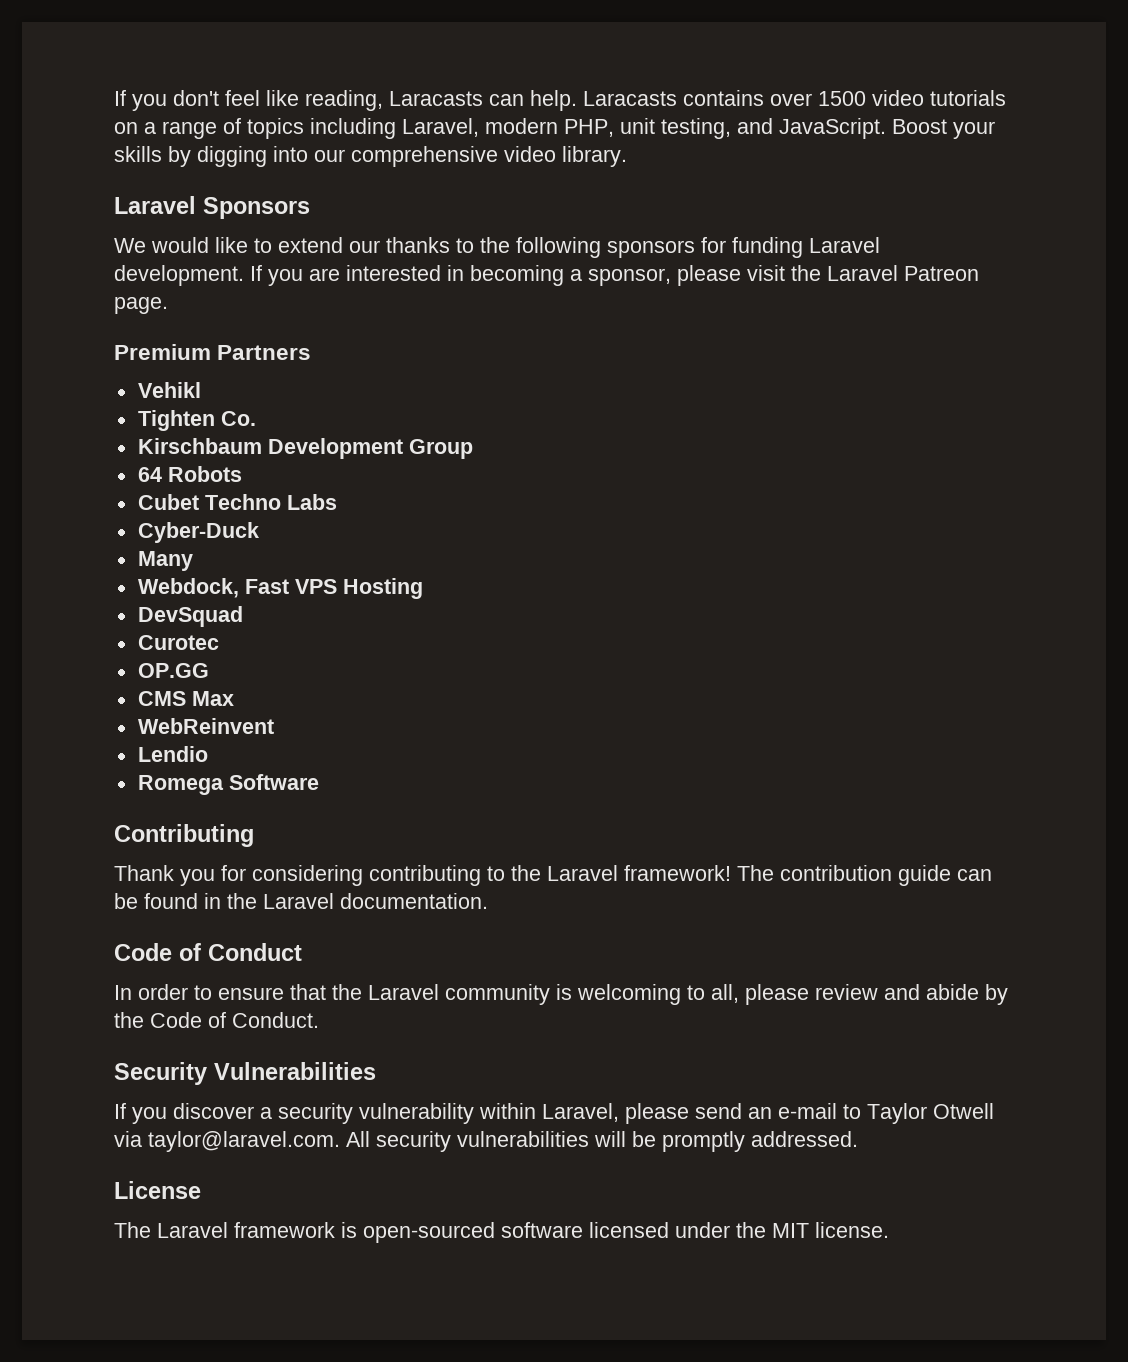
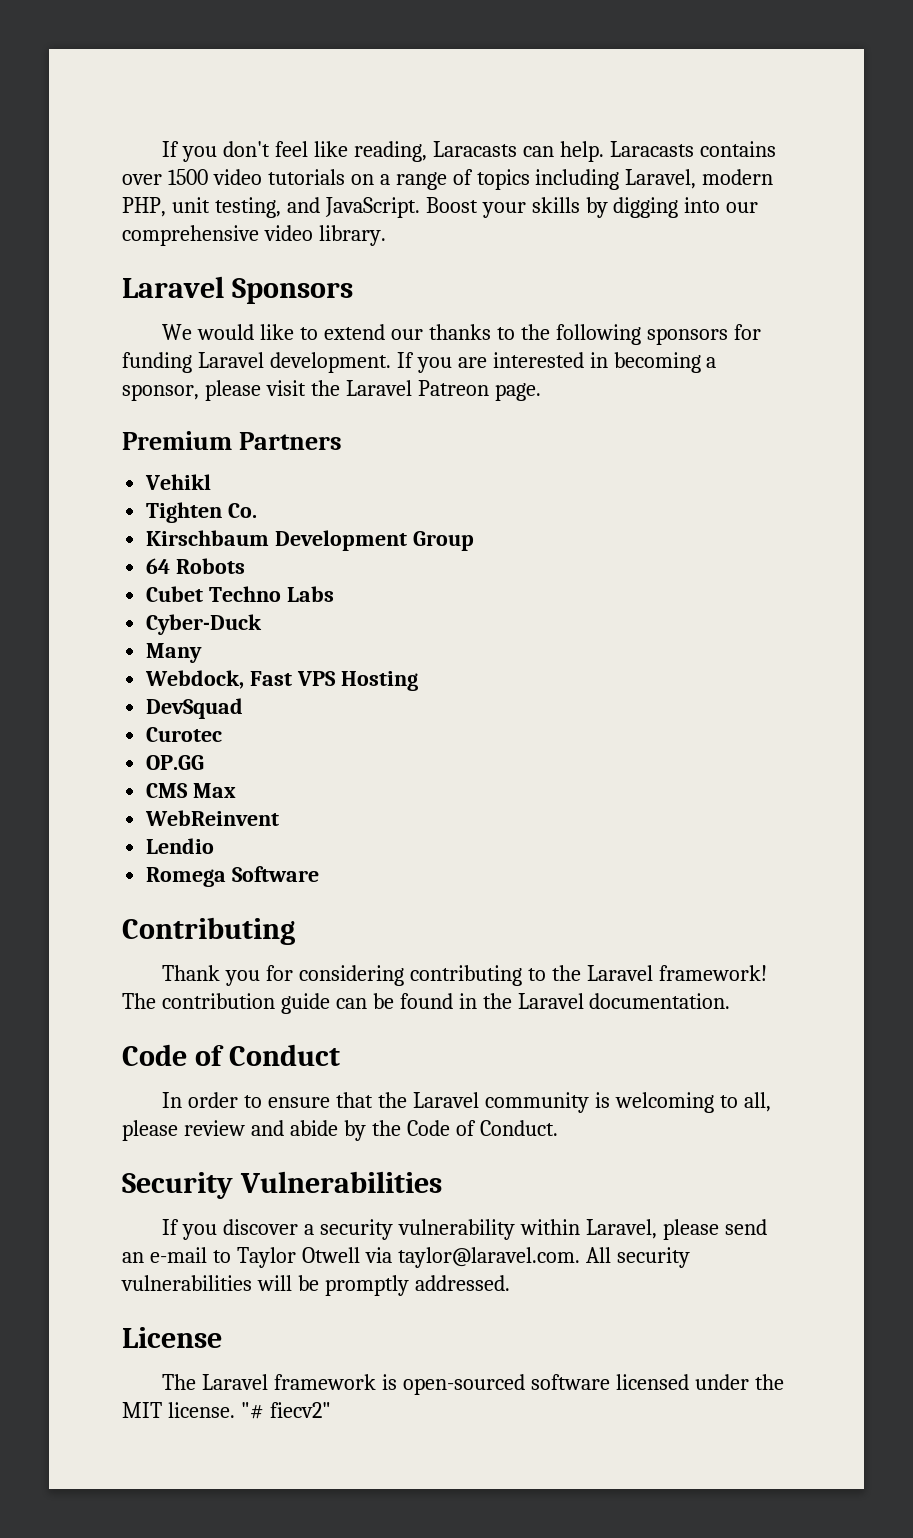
(889, 1230) none -> [240,1402,331,1419] "# fiecv2"

